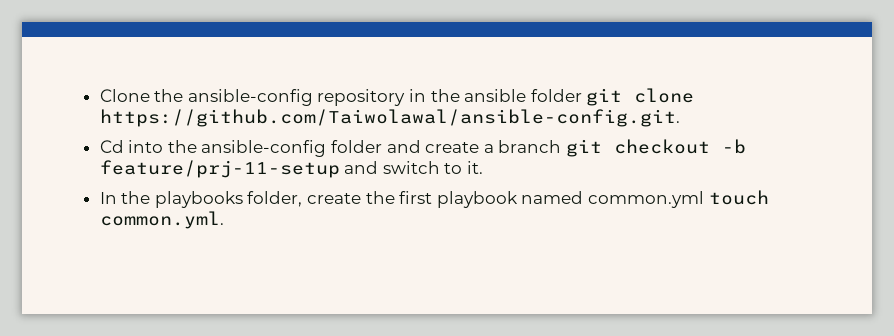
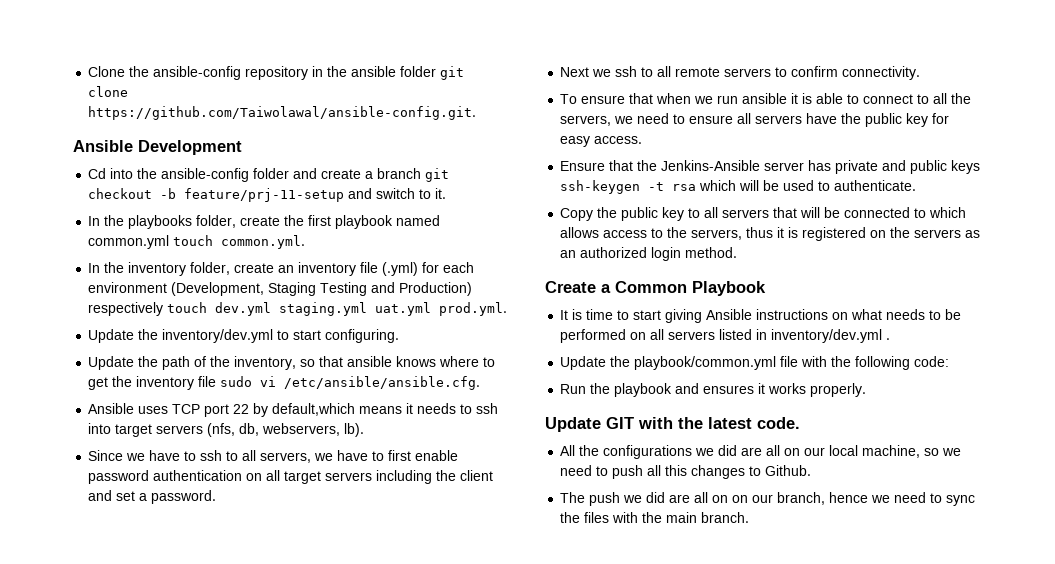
(680, 118) none -> [73,140,242,155] // Ansible Development
(224, 220) none -> [88,262,475,276] [88,282,473,296] [88,302,508,316] [88,329,400,343] [88,356,496,370] [88,376,481,390] [88,403,499,417] [88,423,365,437] [88,450,459,463] [88,470,494,484] [88,490,217,504] [560,66,921,80] [560,93,972,104] [560,113,950,127] [560,136,643,147] [560,160,981,174] [560,180,917,194] [560,207,967,221] [560,227,981,241] [560,247,738,261] [545,281,766,296] [560,309,962,323] [560,329,891,343] [560,356,950,370] [560,383,867,397] [545,417,800,432] [560,445,962,459] [560,465,812,479] [560,492,976,506] [560,512,750,523] // In the inventory folder, create an inventory file (.yml) for each environment (Development, Staging Testing and Production) respectively touch dev.yml staging.yml uat.yml prod.yml. // Update the inventory/dev.yml to start configuring. // Update the path of the inventory, so that ansible knows where to get the inventory file sudo vi /etc/ansible/ansible.cfg. // Ansible uses TCP port 22 by default,which means it needs to ssh into target servers (nfs, db, webservers, lb). // Since we have to ssh to all servers, we have to first enable password authentication on all target servers including the client and set a password. // Next we ssh to all remote servers to confirm connectivity. // To ensure that when we run ansible it is able to connect to all the servers, we need to ensure all servers have the public key for easy access. // Ensure that the Jenkins-Ansible server has private and public keys ssh-keygen -t rsa which will be used to authenticate. // Copy the public key to all servers that will be connected to which allows access to the servers, thus it is registered on the servers as an authorized login method. // Create a Common Playbook // It is time to start giving Ansible instructions on what needs to be performed on all servers listed in inventory/dev.yml . // Update the playbook/common.yml file with the following code: // Run the playbook and ensures it works properly. // Update GIT with the latest code. // All the configurations we did are all on our local machine, so we need to push all this changes to Github. // The push we did are all on on our branch, hence we need to sync the files with the main branch.

